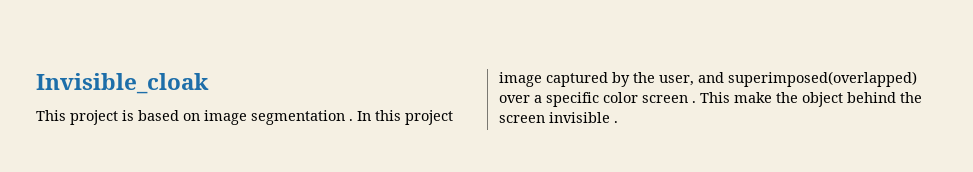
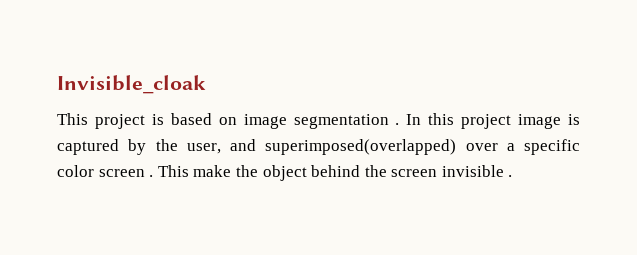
(542, 79) none -> [568,114,580,125] is

